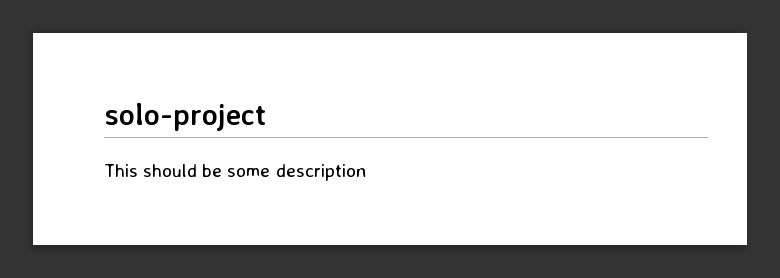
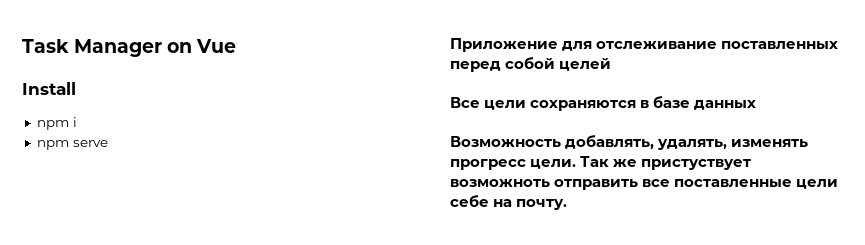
[104,103,266,131] [104,164,366,181] solo-project // This should be some description -> [22,39,237,57] [22,82,76,95] [36,117,77,130] [36,140,108,150] [450,38,839,52] [450,57,612,72] [450,96,757,111] [450,135,809,150] [450,156,752,170] [450,179,839,190] [450,195,568,210] Task Manager on Vue // Install // npm i // npm serve // Приложение для отслеживание поставленных перед собой целей // Все цели сохраняются в базе данных // Возможность добавлять, удалять, изменять прогресс цели. Так же пристуствует возможноть отправить все поставленные цели себе на почту.

